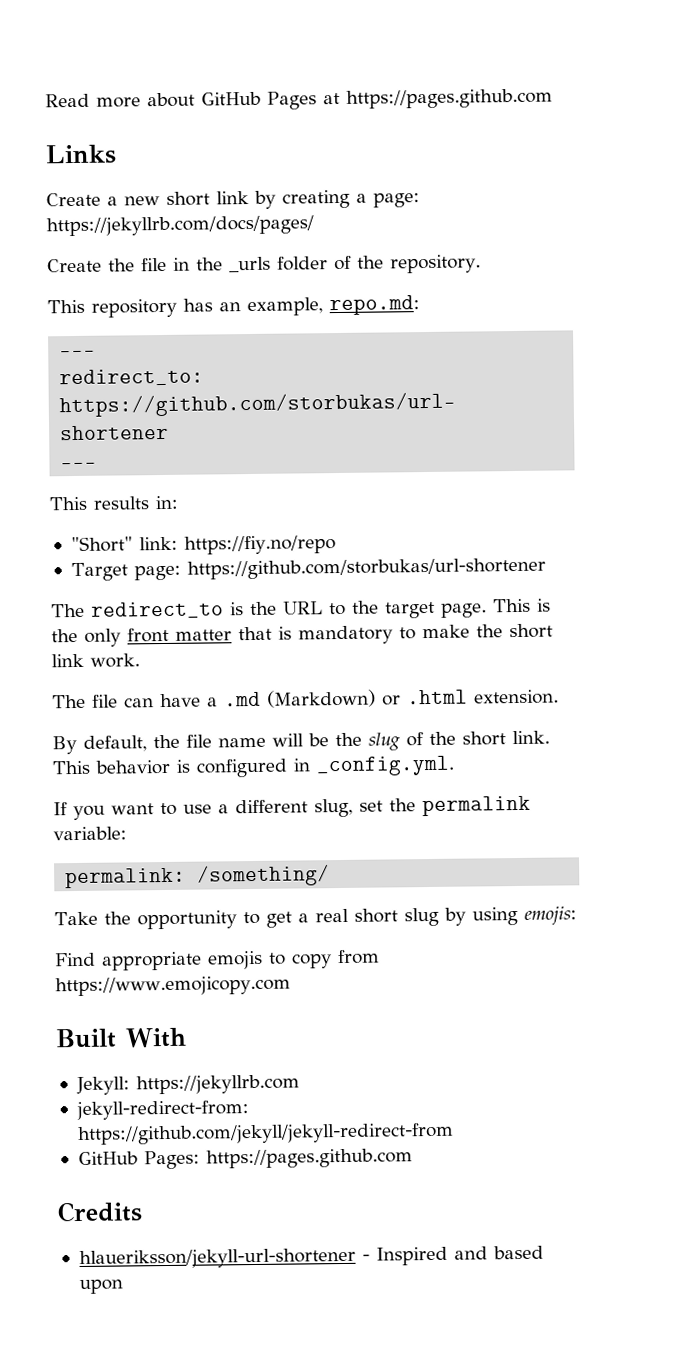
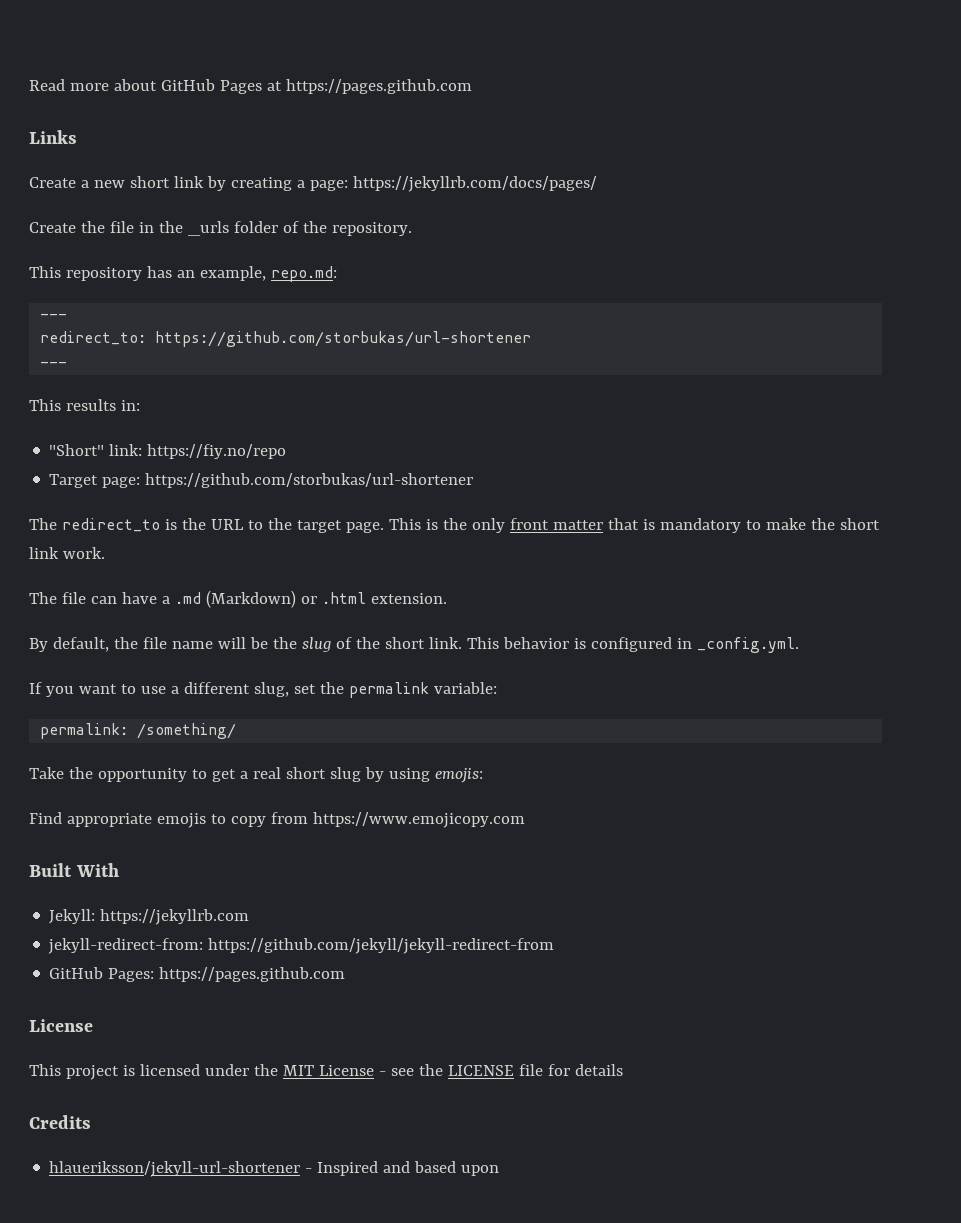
(413, 1158) none -> [29,1019,93,1032] [29,1064,623,1080] // License // This project is licensed under the MIT License - see the LICENSE file for details

